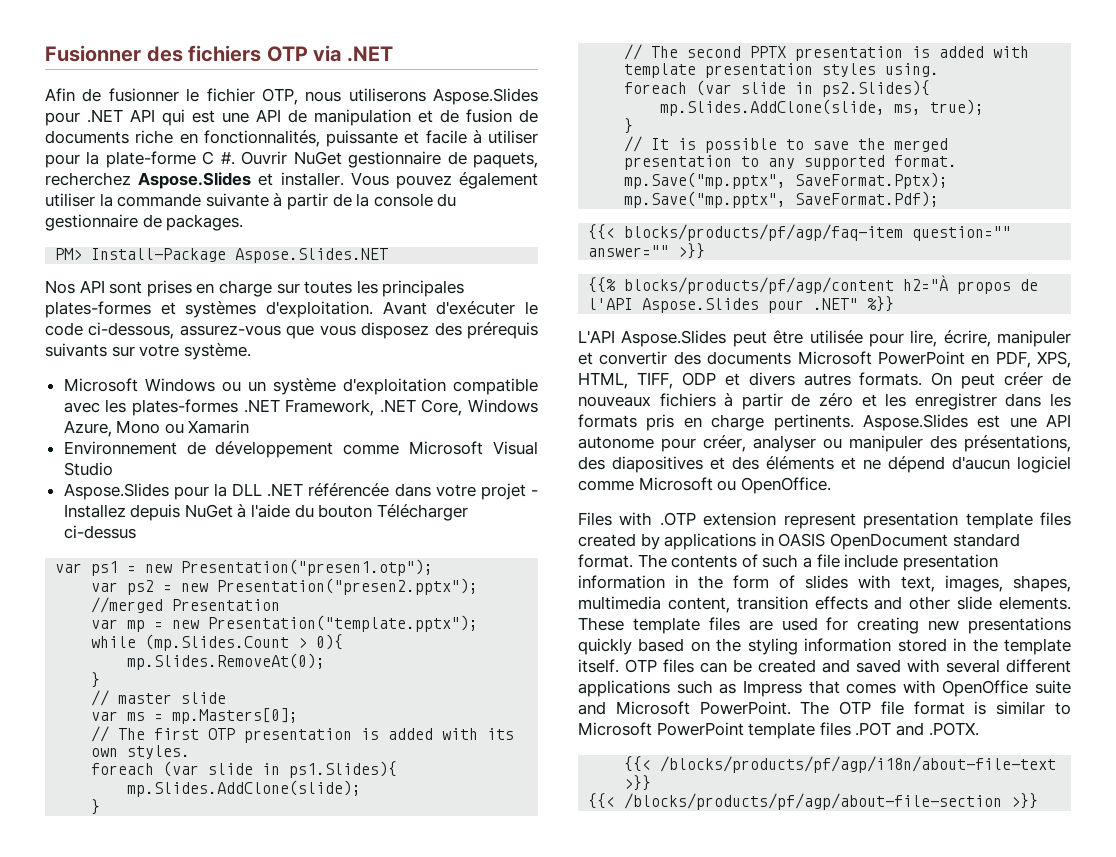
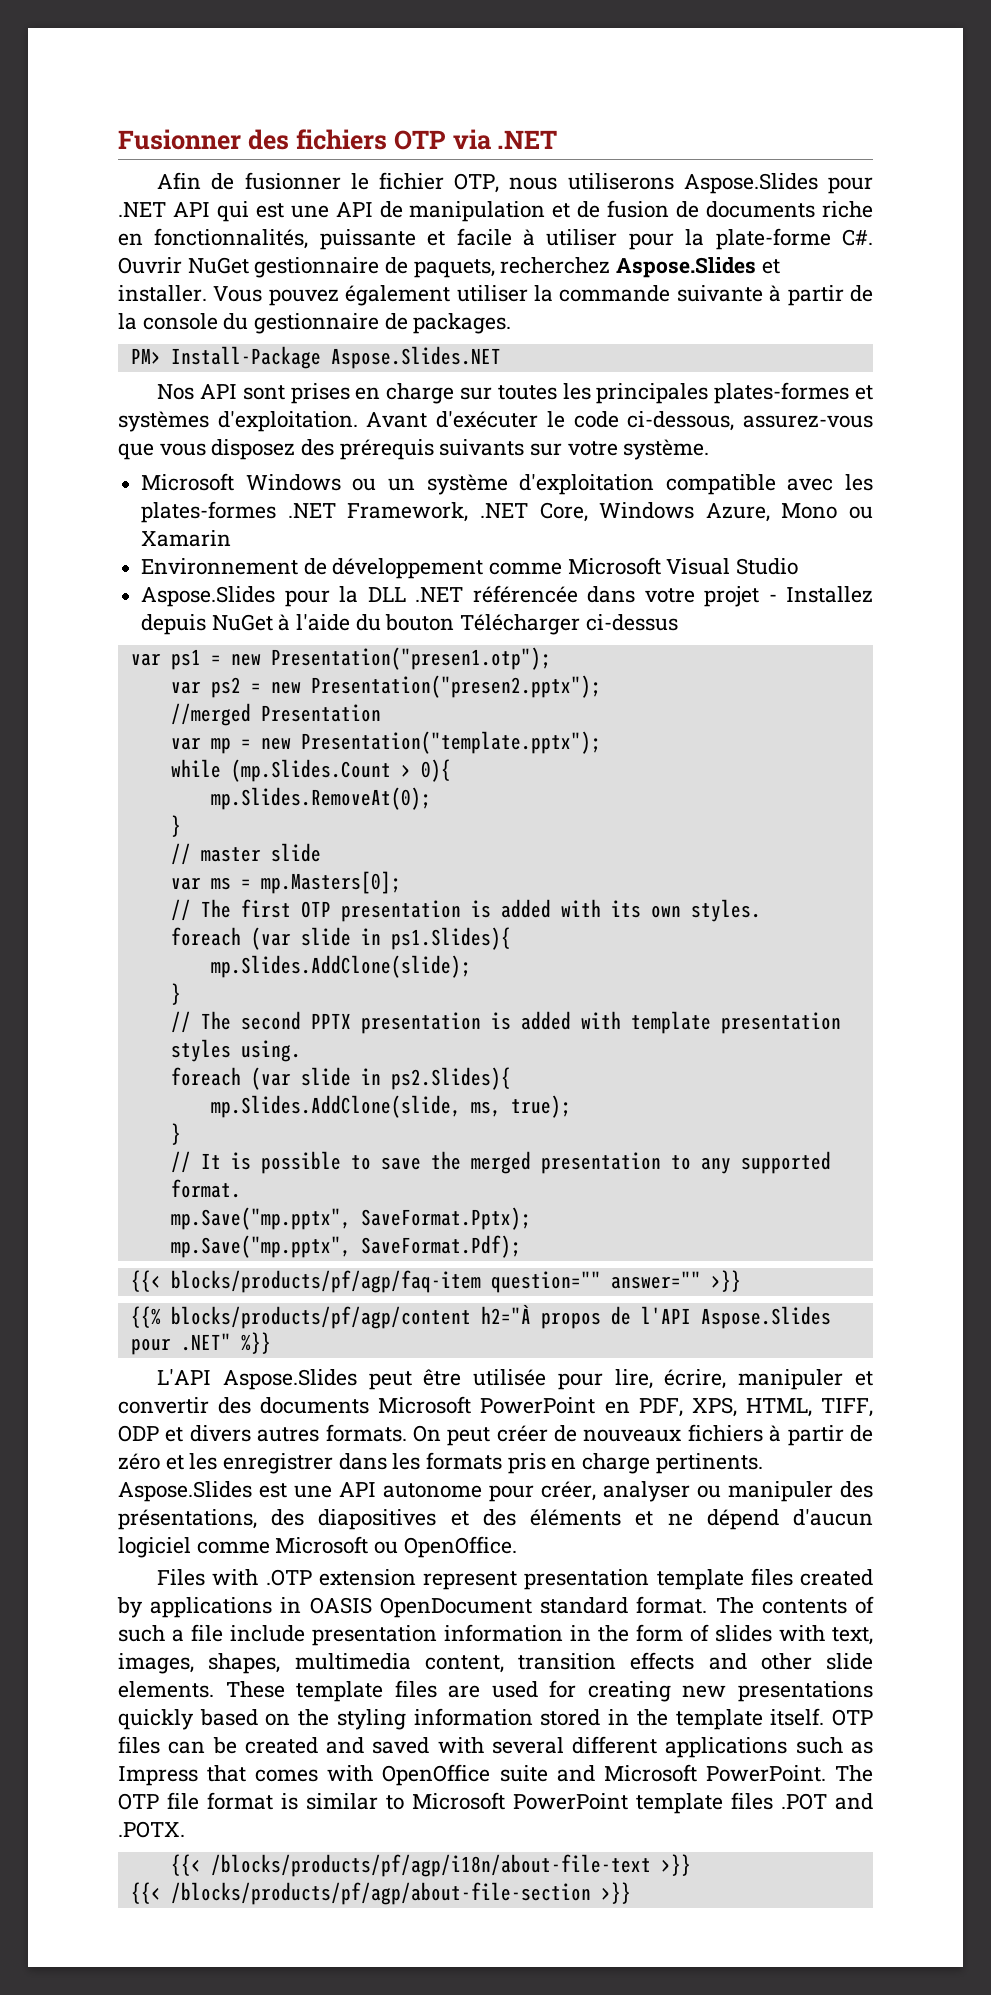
[202,151,235,165] C #. -> [841,229,873,246] C#.

